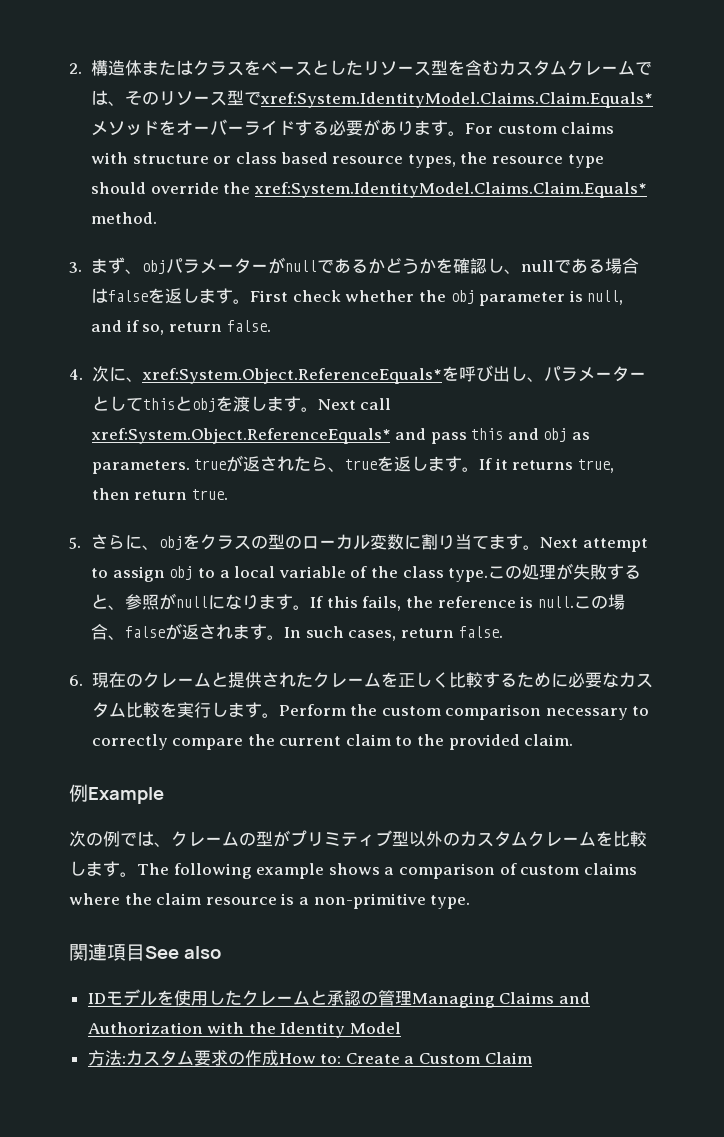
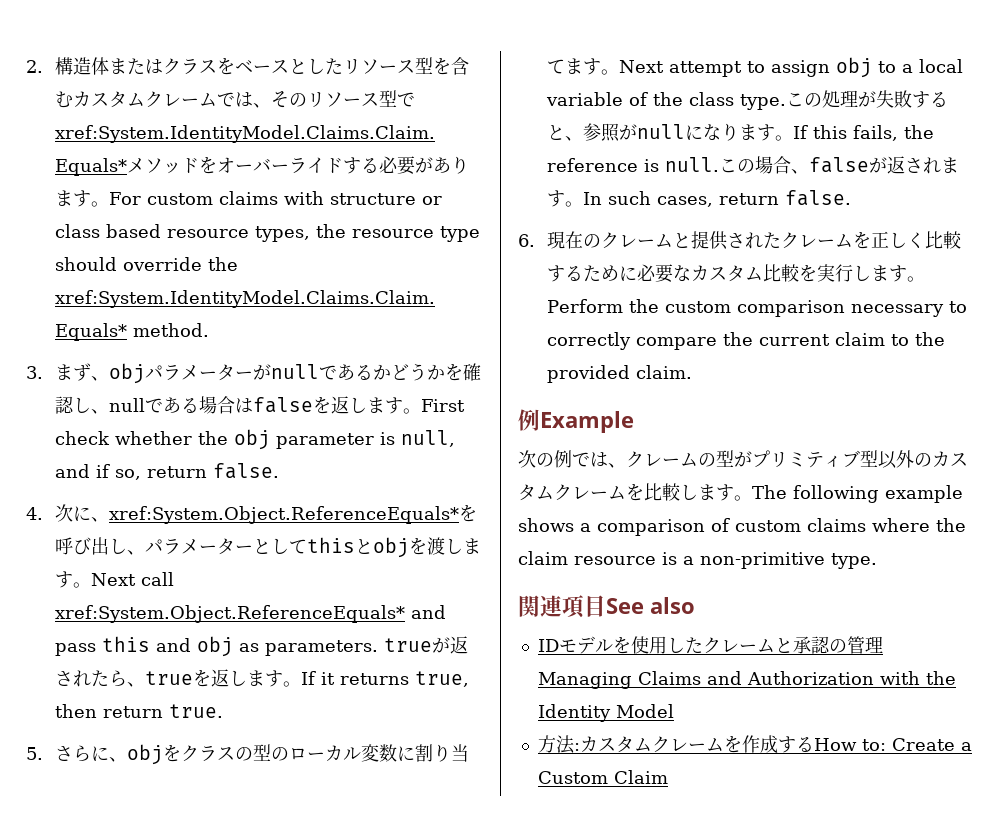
[193,1050,279,1066] 要求の作成 -> [651,735,814,753] クレームを作成する

